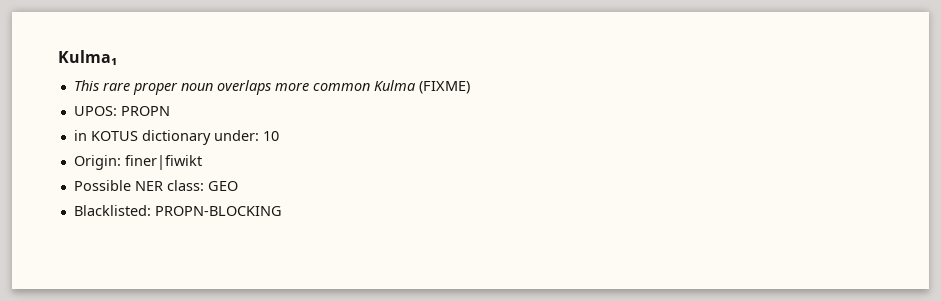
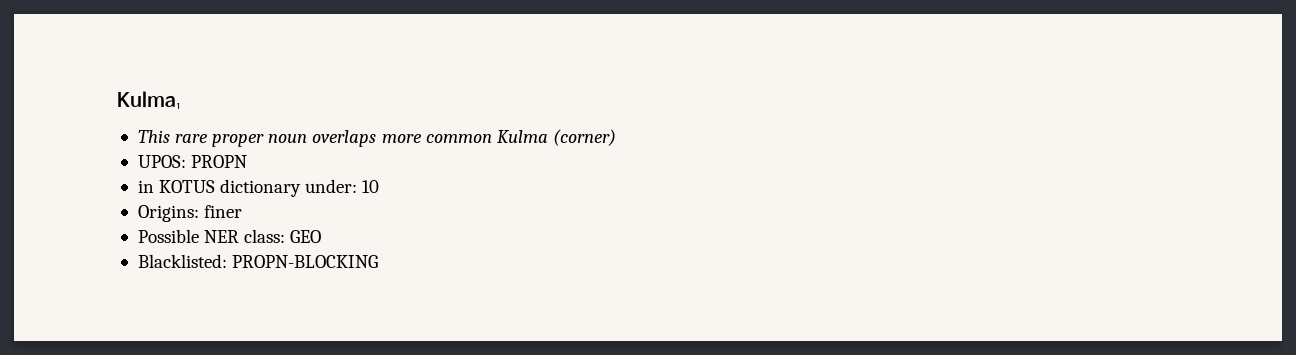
[418,81,470,94] (FIXME) -> [552,129,616,146] (corner)
[73,155,202,170] Origin: finer|fiwikt -> [137,205,243,222] Origins: finer

